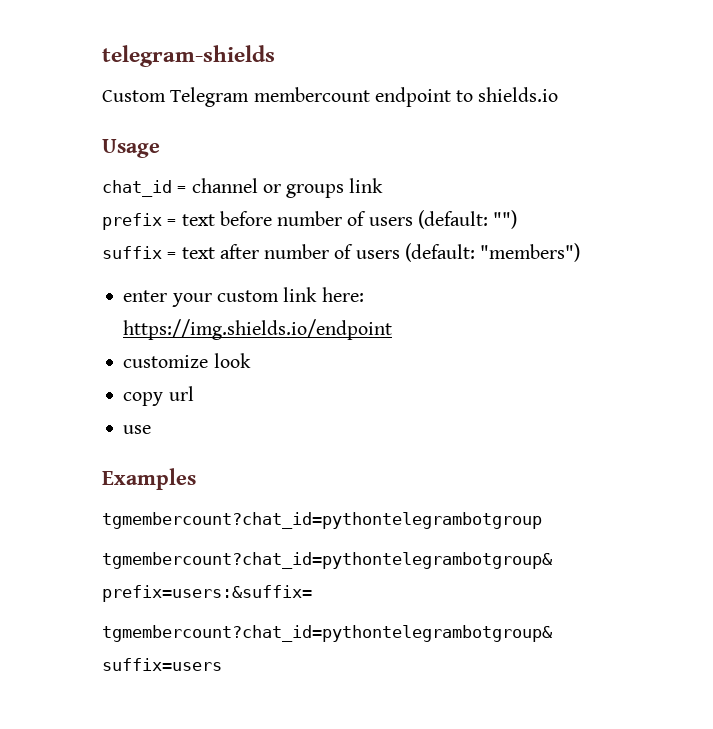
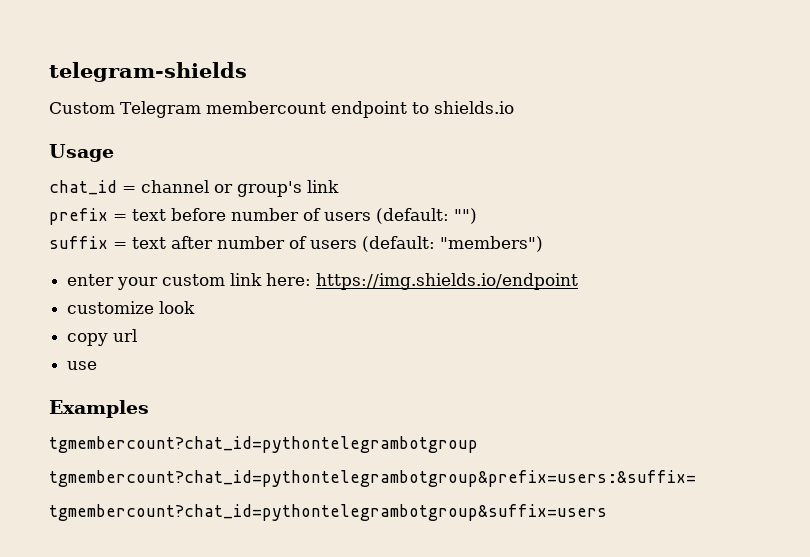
[286,184,345,198] groups -> [237,181,302,197] group's

